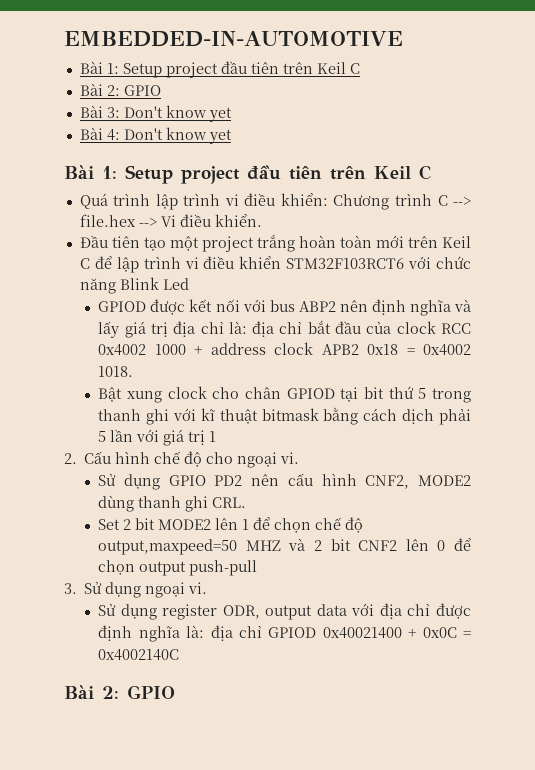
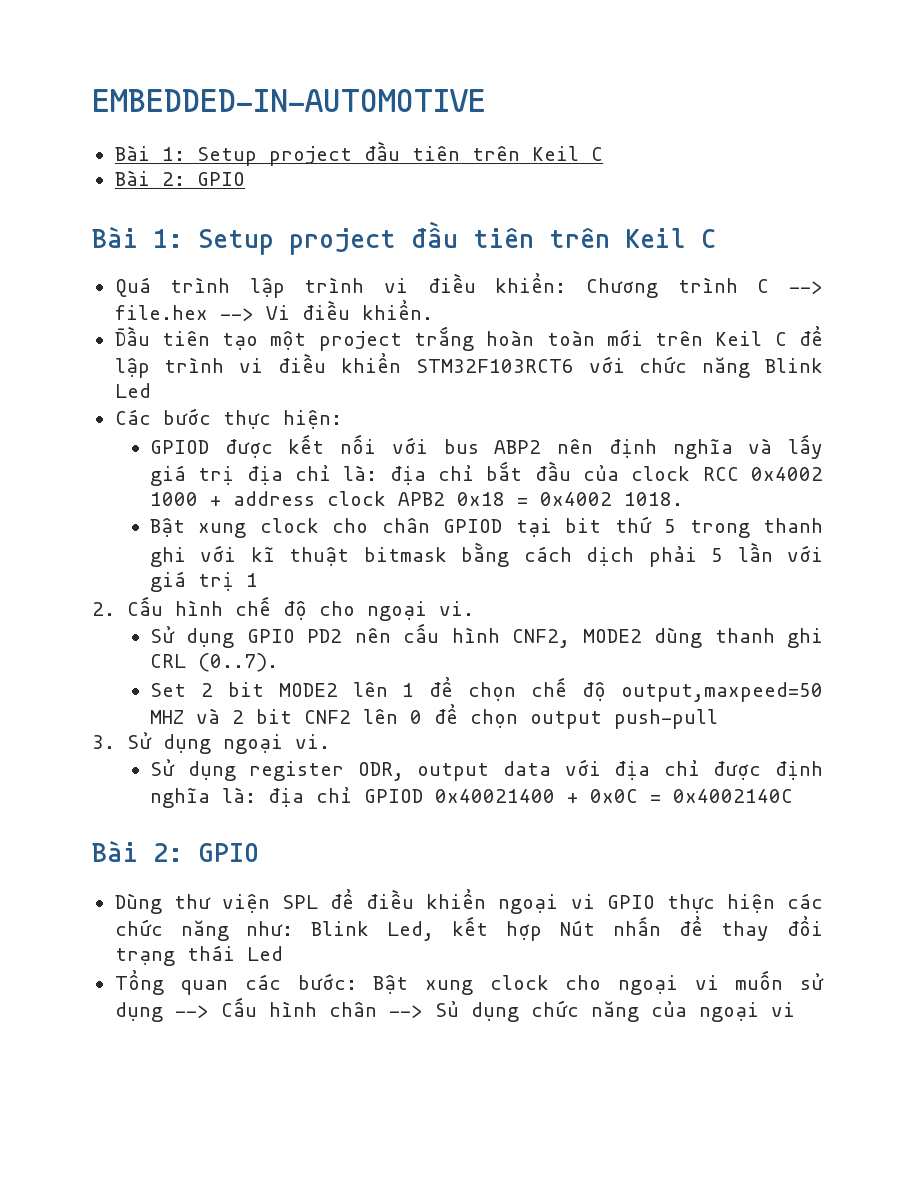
[79,105,232,122] [79,127,232,144] // Bài 3: Don't know yet // Bài 4: Don't know yet -> (245, 179) none
(189, 284) none -> [114,408,342,429] // Các bước thực hiện:
[212,497,247,508] CRL. -> [149,653,278,672] CRL (0..7).
(175, 692) none -> [114,889,824,914] [114,916,824,941] [114,945,283,966] [114,970,824,995] [114,997,795,1022] // Dùng thư viện SPL để điều khiển ngoại vi GPIO thực hiện các chức năng như: Blink Led, kết hợp Nút nhấn để thay đổi trạng thái Led // Tổng quan các bước: Bật xung clock cho ngoại vi muốn sử dụng --> Cấu hình chân --> Sủ dụng chức năng của ngoại vi

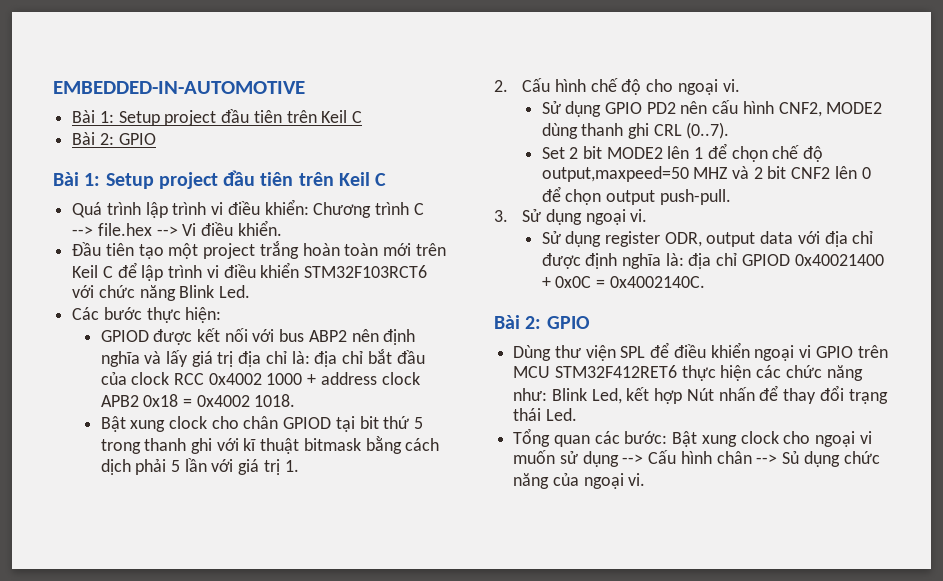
[114,383,151,398] Led -> [219,285,251,298] Led.
[245,573,258,587] 1 -> [284,460,299,472] 1.
[613,709,718,729] push-pull -> [659,189,731,205] push-pull.
[672,789,793,803] 0x4002140C -> [609,276,705,288] 0x4002140C.
(655, 902) none -> [857,345,888,358] [513,365,677,378] trên MCU STM32F412RET6
[246,946,283,961] Led -> [545,408,577,421] Led.
[770,1002,795,1017] vi -> [628,473,646,486] vi.

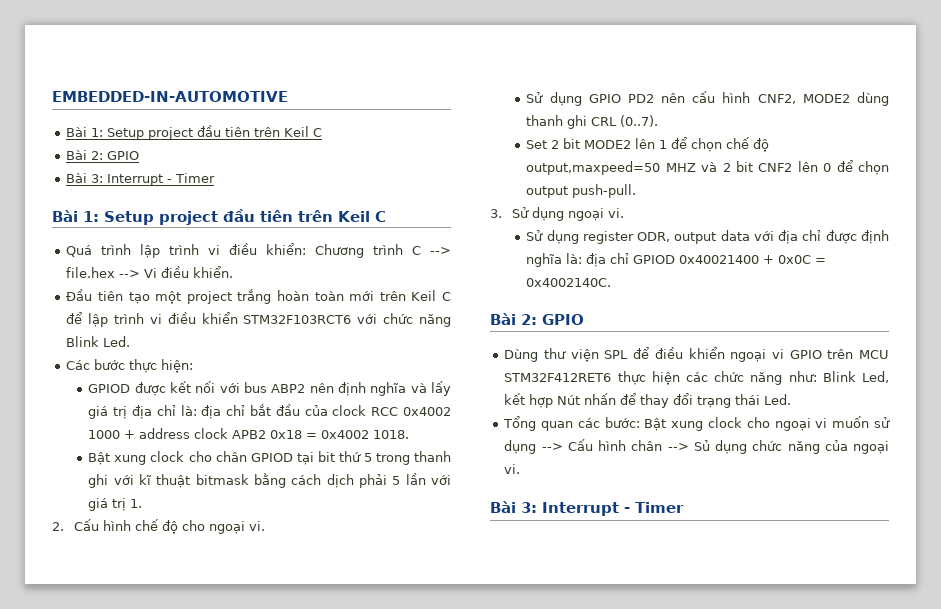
(156, 139) none -> [66,173,216,186] // Bài 3: Interrupt - Timer
(646, 479) none -> [490,501,684,516] // Bài 3: Interrupt - Timer

